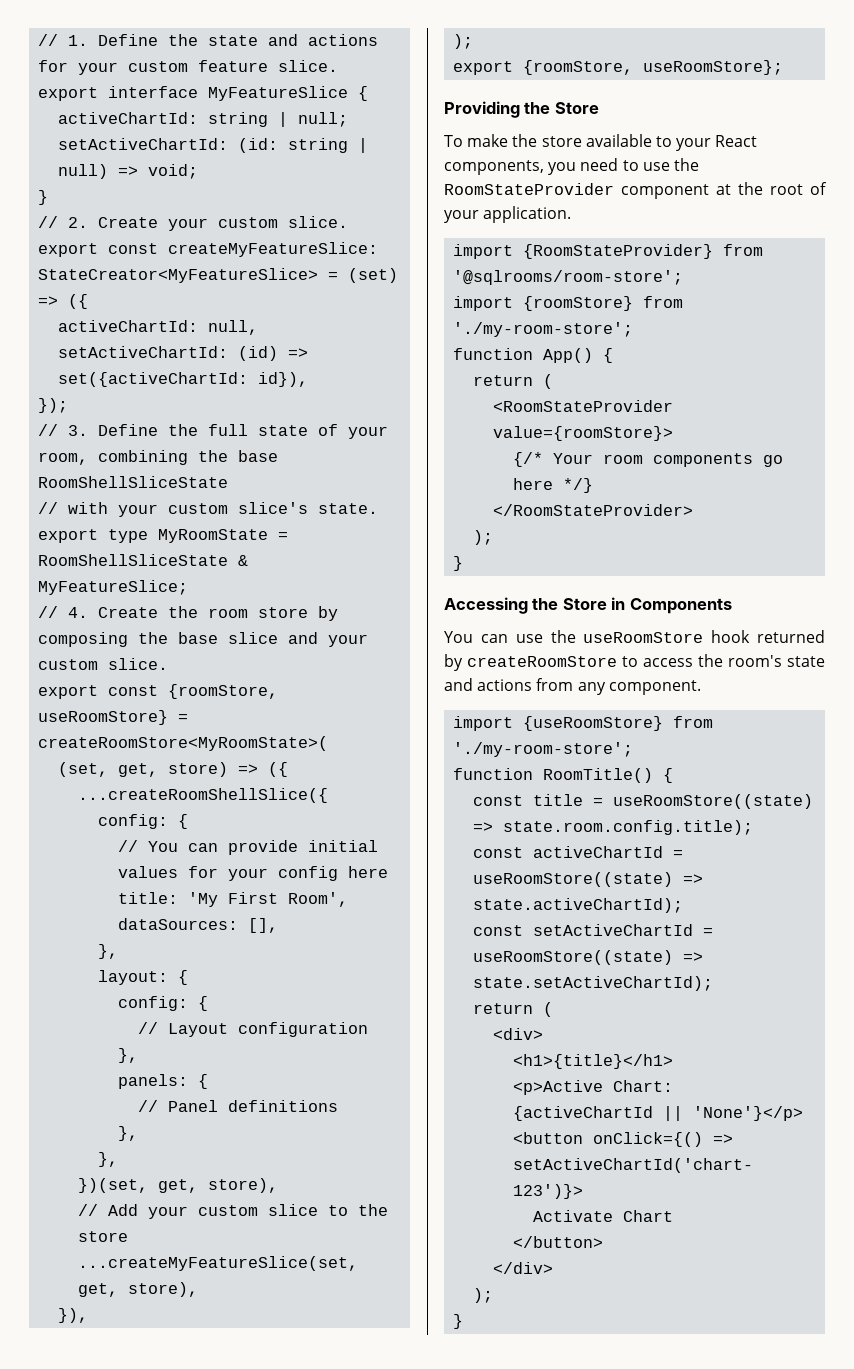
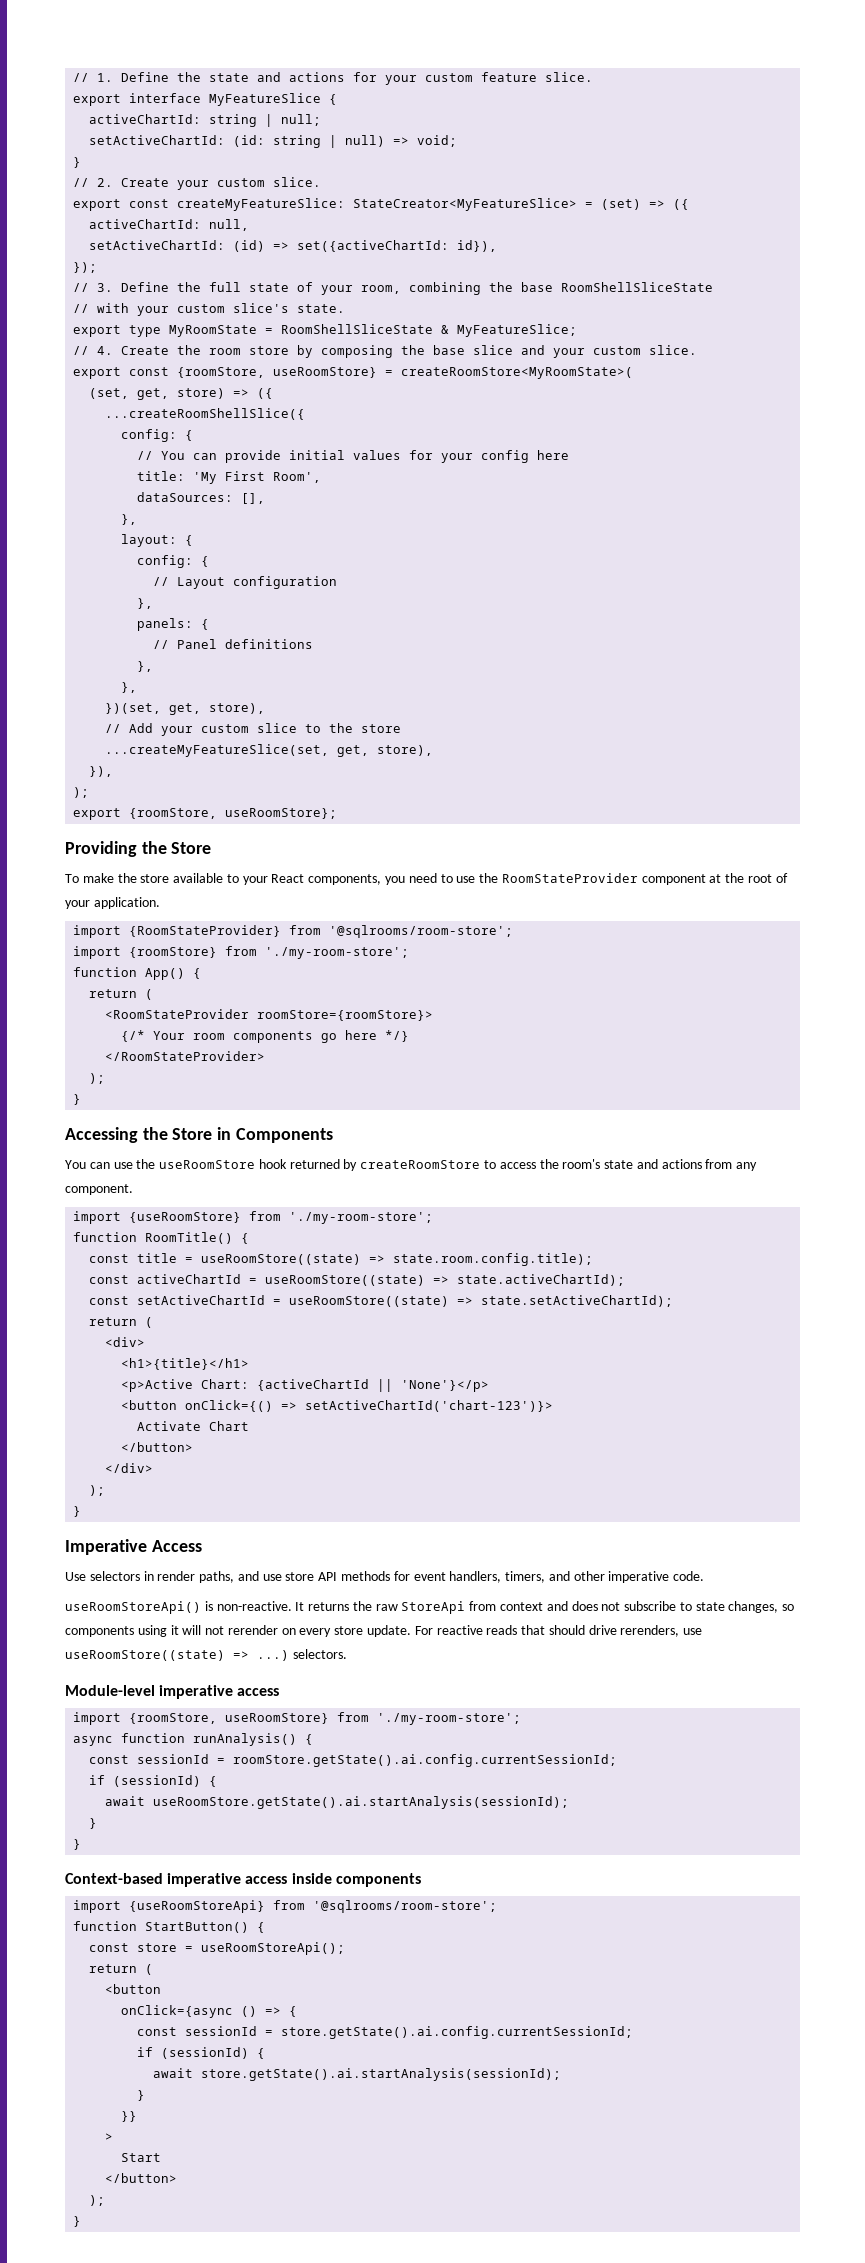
[493,426,674,441] value={roomStore}> -> [257,1010,434,1021] roomStore={roomStore}>
(464, 1321) none -> [65,1539,202,1555] [65,1571,705,1583] [65,1601,795,1614] [65,1625,703,1637] [65,1649,347,1661] [65,1685,280,1699] [73,1712,522,1725] [73,1733,314,1746] [89,1754,618,1767] [89,1775,218,1787] [105,1796,570,1809] [89,1818,98,1829] [73,1839,82,1850] [65,1873,421,1887] [73,1900,498,1913] [73,1921,266,1933] [89,1942,346,1955] [89,1964,154,1975] [105,1984,162,1994] [121,2005,298,2018] [137,2026,634,2039] [137,2047,266,2059] [153,2068,562,2081] [137,2090,146,2101] [121,2111,138,2122] [105,2133,114,2141] [121,2153,162,2162] [105,2173,178,2183] [89,2195,106,2206] [73,2216,82,2227] // Imperative Access // Use selectors in render paths, and use store API methods for event handlers, timers, and other imperative code. // useRoomStoreApi() is non-reactive. It returns the raw StoreApi from context and does not subscribe to state changes, so components using it will not rerender on every store update. For reactive reads that should drive rerenders, use useRoomStore((state) => ...) selectors. // Module-level imperative access // import {roomStore, useRoomStore} from './my-room-store'; // async function runAnalysis() { // const sessionId = roomStore.getState().ai.config.currentSessionId; // if (sessionId) { // await useRoomStore.getState().ai.startAnalysis(sessionId); // } // } // Context-based imperative access inside components // import {useRoomStoreApi} from '@sqlrooms/room-store'; // function StartButton() { // const store = useRoomStoreApi(); // return ( // <button // onClick={async () => { // const sessionId = store.getState().ai.config.currentSessionId; // if (sessionId) { // await store.getState().ai.startAnalysis(sessionId); // } // }} // > // Start // </button> // ); // }

